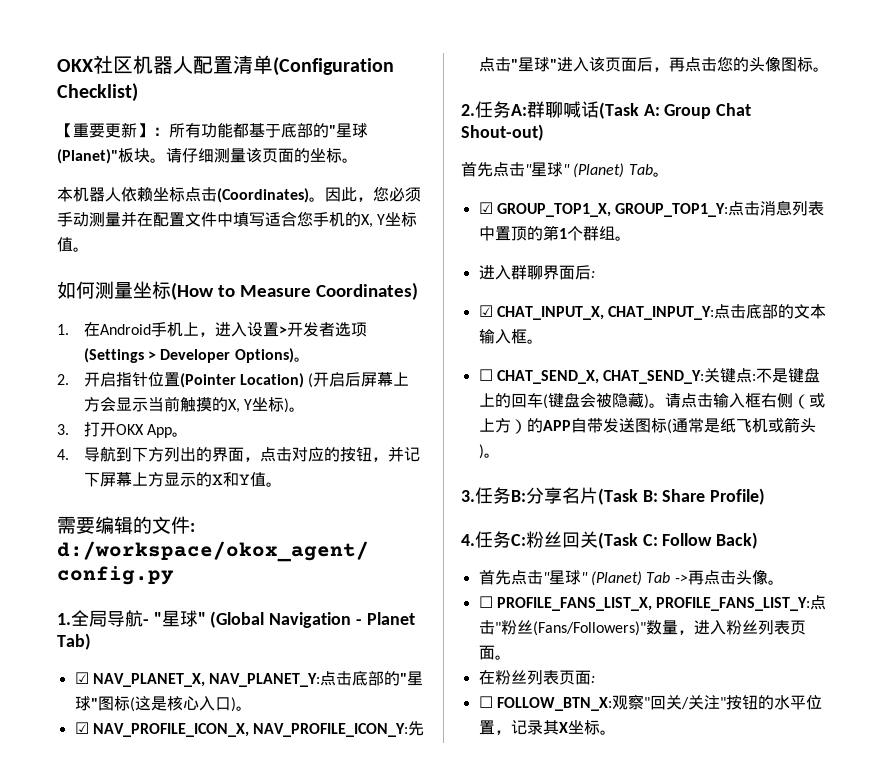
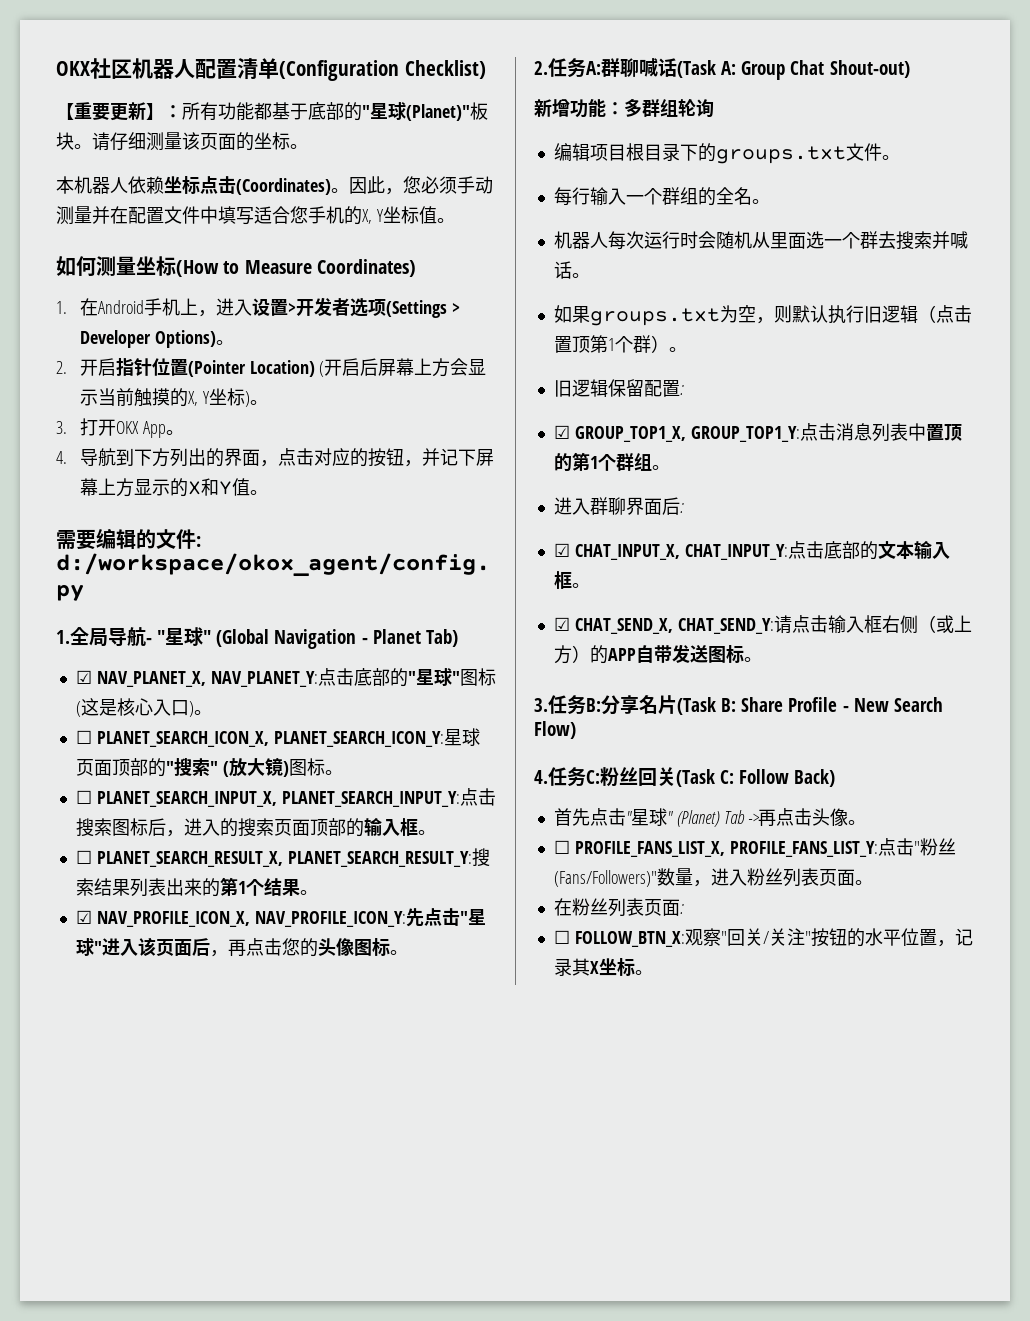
(252, 708) none -> [75,728,480,747] [75,757,343,777] [75,788,496,807] [75,817,436,837] [75,848,490,867] [75,877,318,897] // ☐ PLANET_SEARCH_ICON_X, PLANET_SEARCH_ICON_Y:星球页面顶部的"搜索" (放大镜)图标。 // ☐ PLANET_SEARCH_INPUT_X, PLANET_SEARCH_INPUT_Y:点击搜索图标后，进入的搜索页面顶部的输入框。 // ☐ PLANET_SEARCH_RESULT_X, PLANET_SEARCH_RESULT_Y:搜索结果列表出来的第1个结果。
[461,162,669,178] 首先点击"星球" (Planet) Tab。 -> [534,98,714,118] [553,143,900,164] [553,187,770,206] [553,231,968,250] [553,261,590,279] [553,305,972,326] [553,335,687,353] [553,379,684,397] 新增功能：多群组轮询 // 编辑项目根目录下的groups.txt文件。 // 每行输入一个群组的全名。 // 机器人每次运行时会随机从里面选一个群去搜索并喊话。 // 如果groups.txt为空，则默认执行旧逻辑（点击置顶第1个群）。 // 旧逻辑保留配置:
[478,369,493,381] ☐ -> [553,617,570,631] ☑
[704,368,821,383] [478,392,665,409] 关键点:不是键盘上的回车(键盘会被隐藏)。 -> (774, 626) none
[666,417,816,434] [478,444,484,459] (通常是纸飞机或箭头) -> (744, 654) none
[710,488,766,505] Profile) -> [788,697,943,712] [534,721,576,739] Profile - New Search Flow)

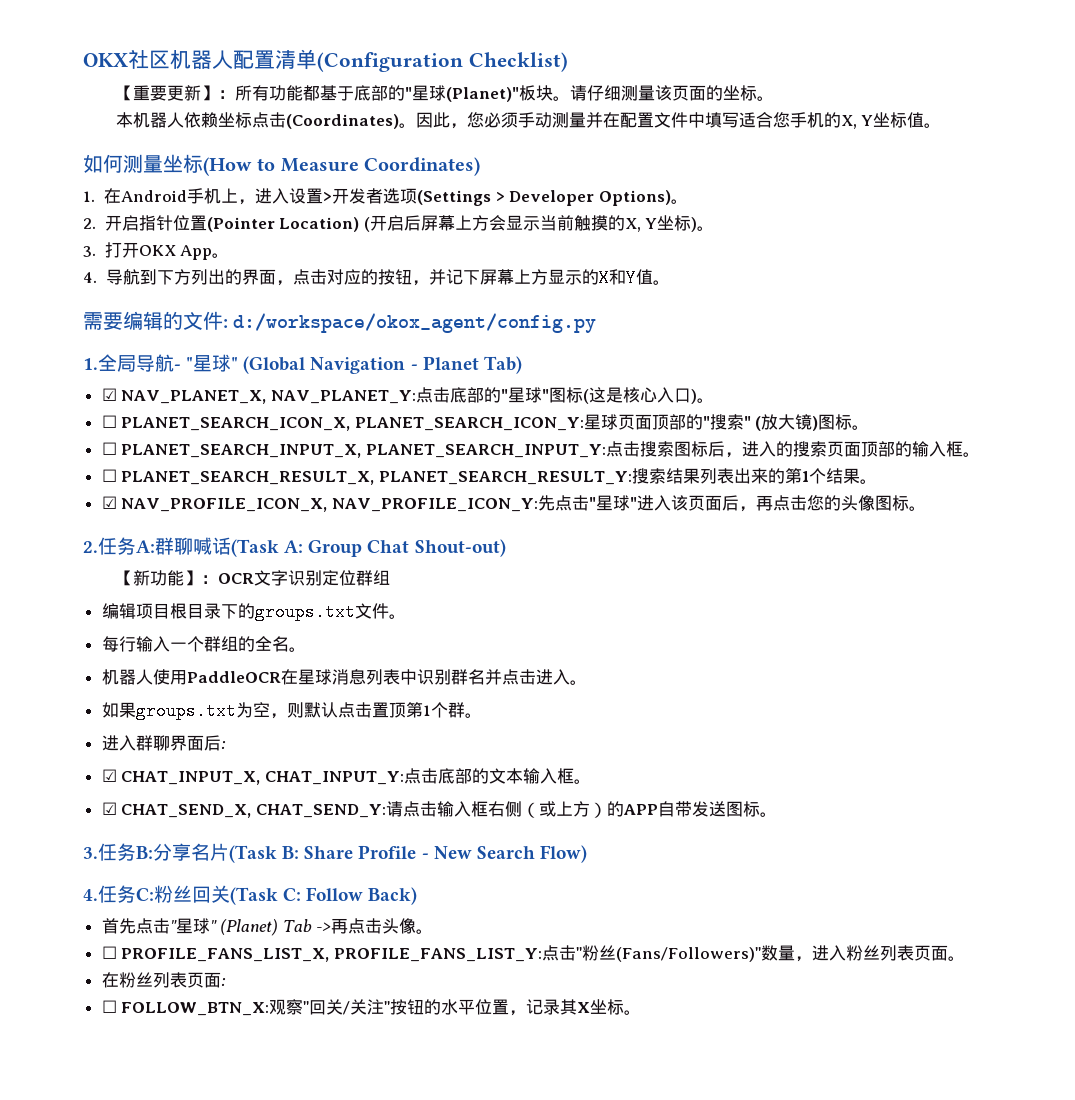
[534,98,714,118] 新增功能：多群组轮询 -> [115,570,390,586] 【新功能】：OCR文字识别定位群组
[607,231,968,250] [553,261,572,279] 每次运行时会随机从里面选一个群去搜索并喊话 -> [152,669,570,685] 使用PaddleOCR在星球消息列表中识别群名并点击进入
[827,305,936,324] 执行旧逻辑（ -> (338, 710) none
[650,335,687,353] [553,379,684,397] [553,423,962,442] [553,452,652,472] ）。 // 旧逻辑保留配置: // ☑ GROUP_TOP1_X, GROUP_TOP1_Y:点击消息列表中置顶的第1个群组 -> (465, 710) none

